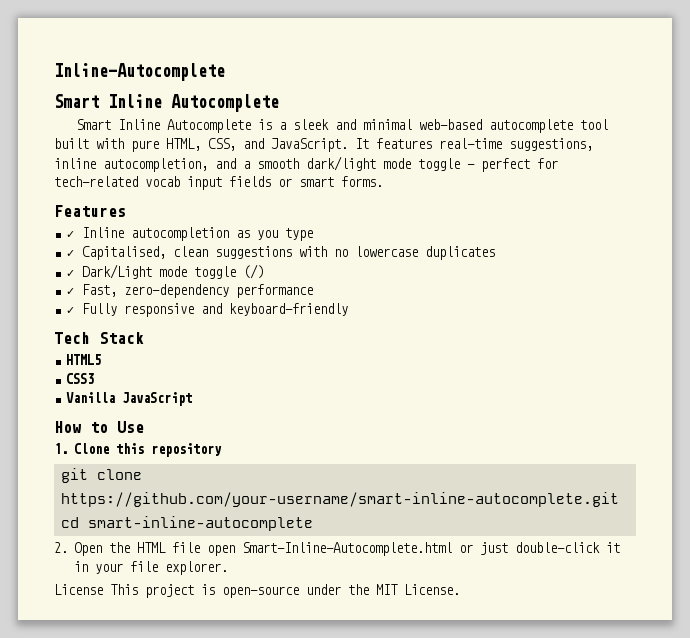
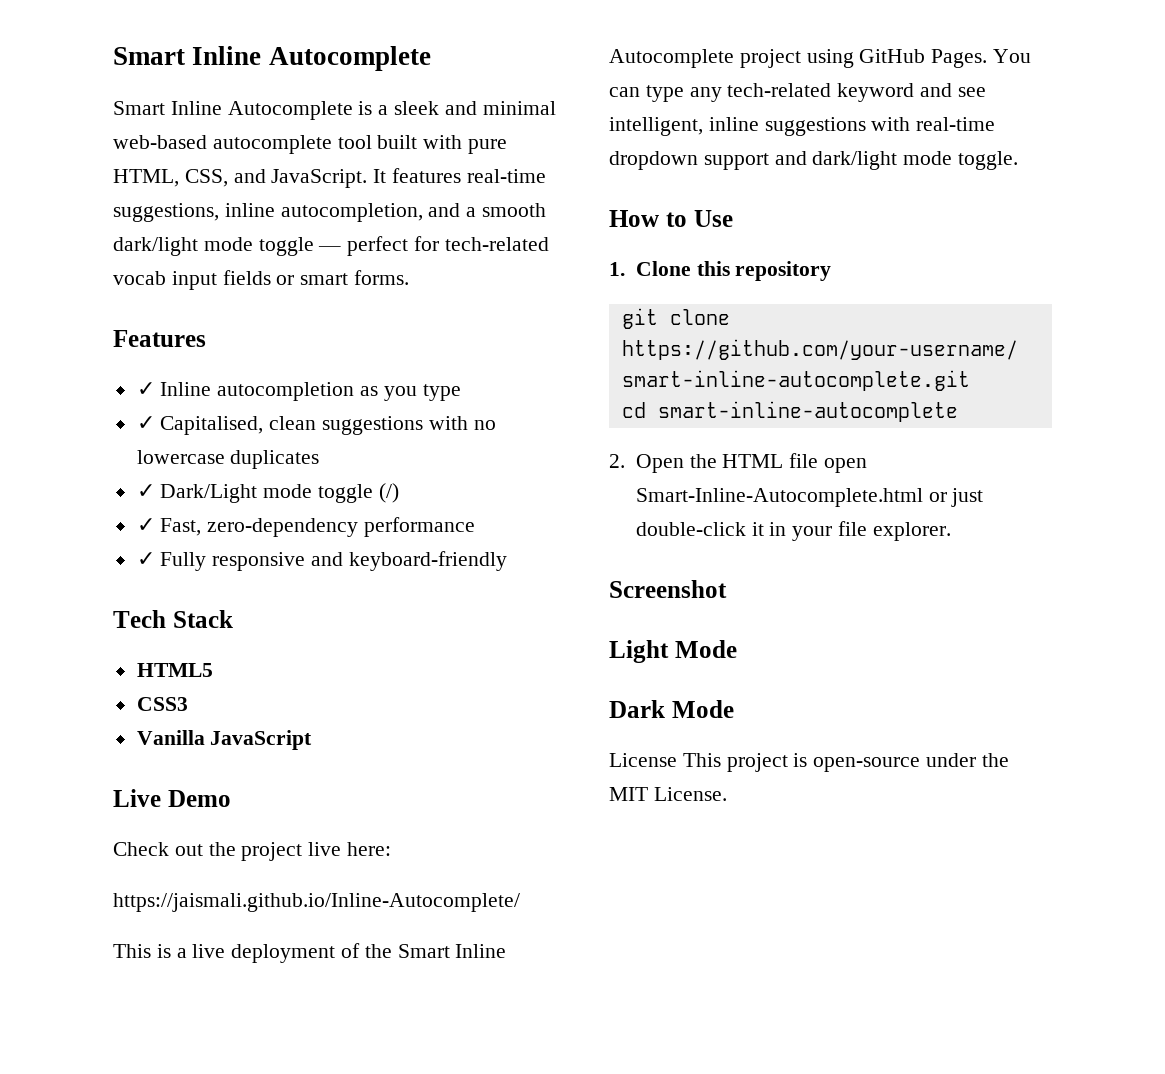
[54,63,225,81] Inline-Autocomplete // -> (113, 56) none
(193, 399) none -> [113,789,231,807] [113,842,392,861] [113,893,520,912] [113,943,507,963] [609,49,1032,68] [609,83,986,102] [609,117,996,136] [609,151,1019,170] // Live Demo // Check out the project live here: // https://jaismali.github.io/Inline-Autocomplete/ // This is a live deployment of the Smart Inline Autocomplete project using GitHub Pages. You can type any tech-related keyword and see intelligent, inline suggestions with real-time dropdown support and dark/light mode toggle.
(228, 568) none -> [609,580,727,598] [609,640,737,663] [609,700,734,718] // Screenshot // Light Mode // Dark Mode

